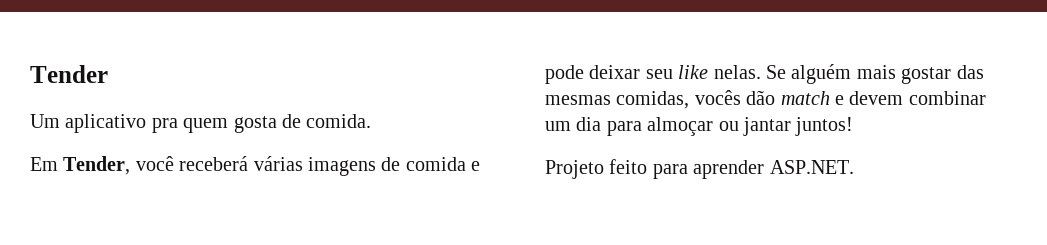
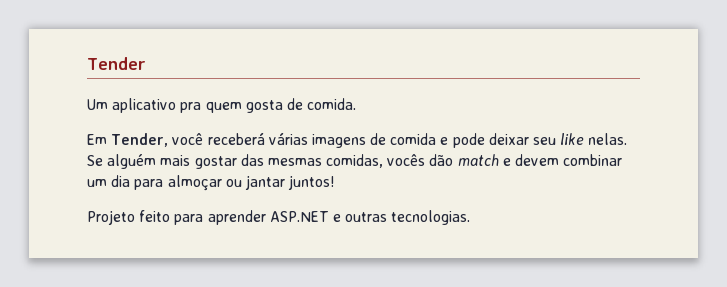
[769,160,854,174] ASP.NET. -> [269,210,471,225] ASP.NET e outras tecnologias.

